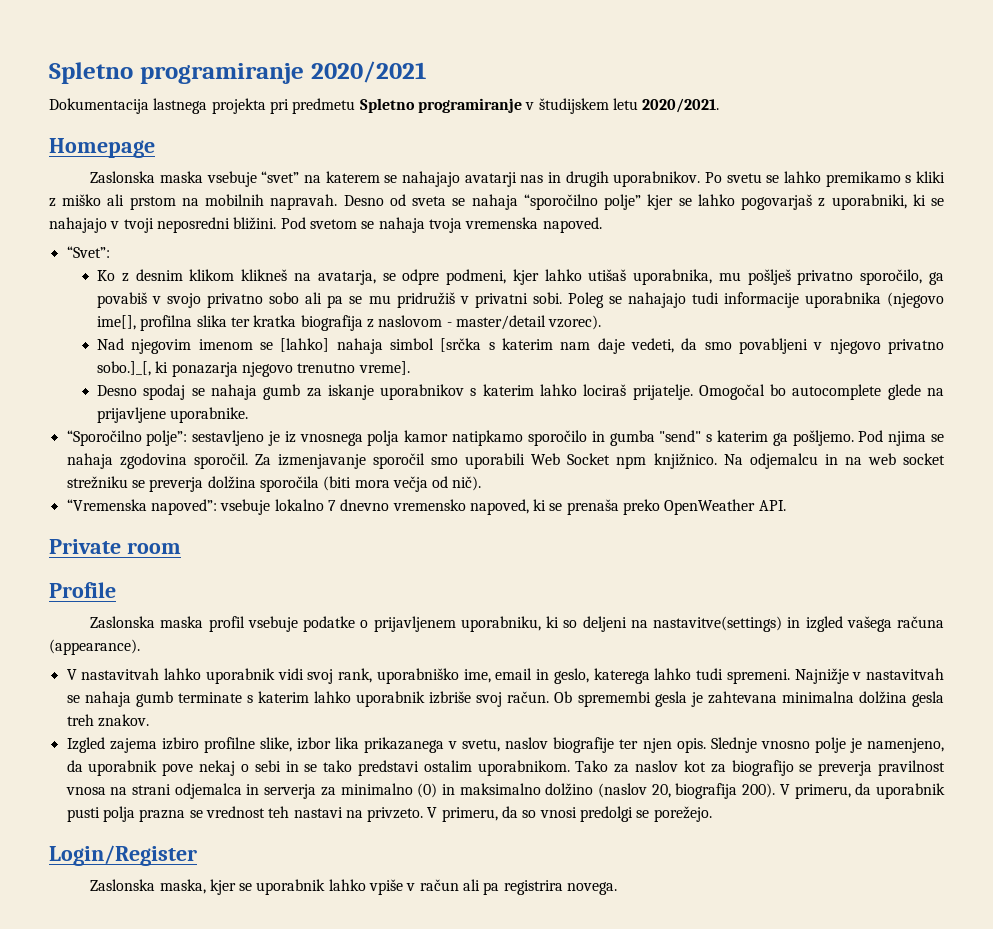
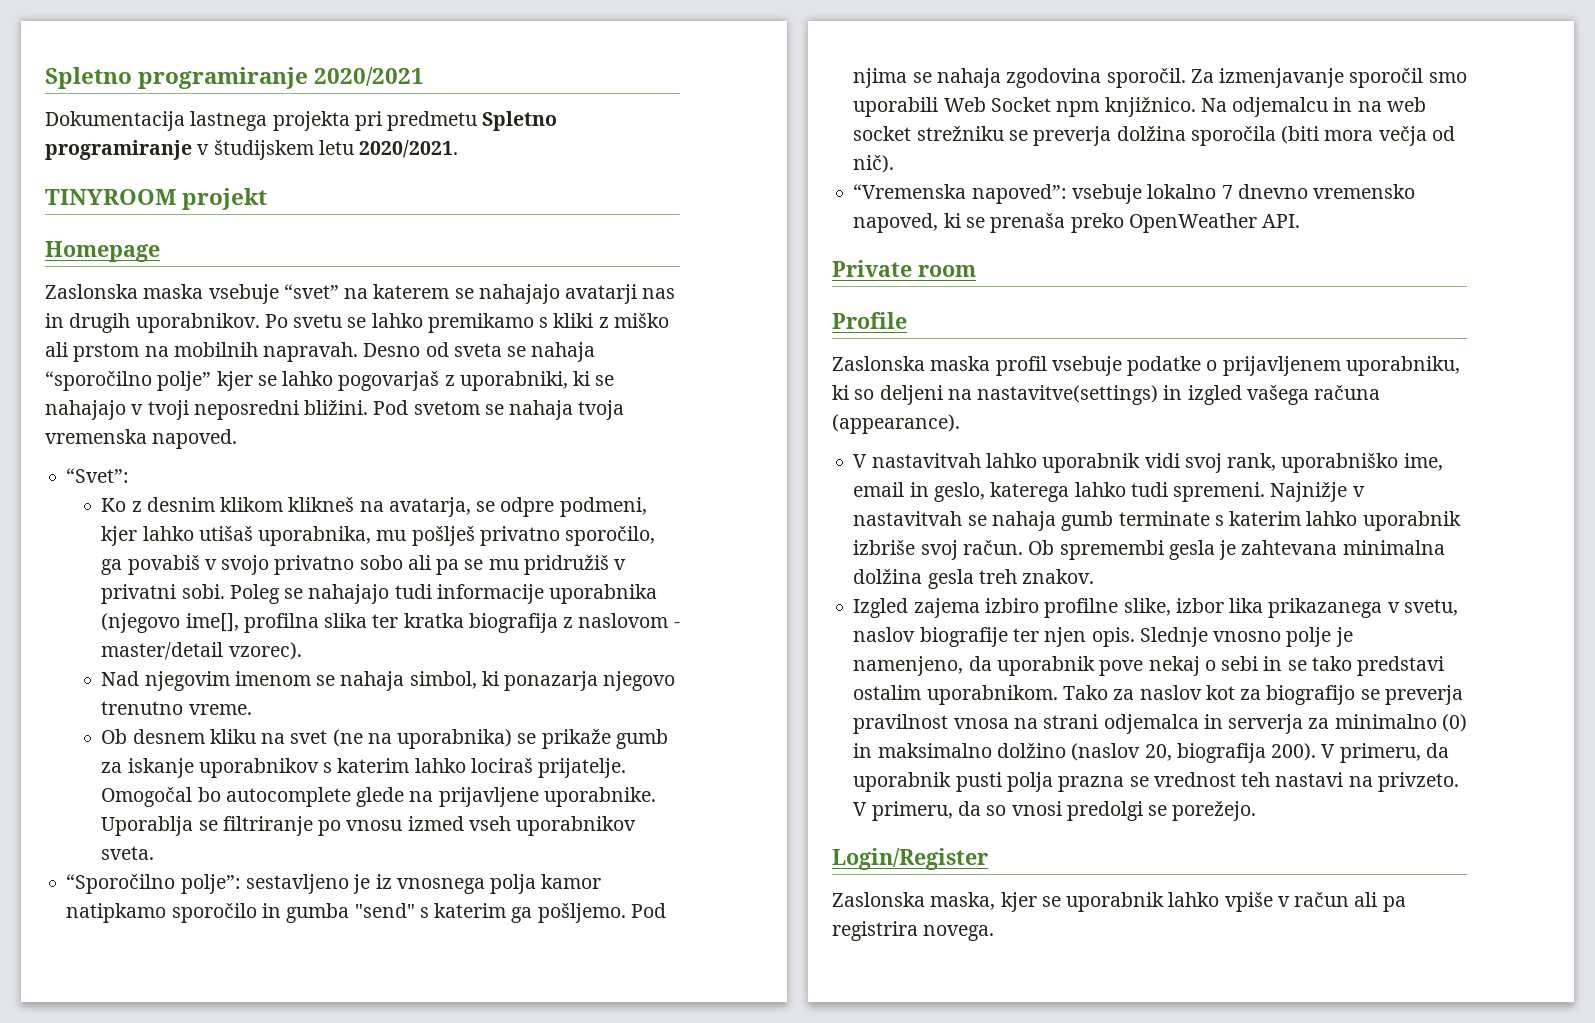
(720, 105) none -> [45,188,268,210] // TINYROOM projekt
[280,338,945,354] [97,361,410,377] [97,384,258,400] [lahko] nahaja simbol [srčka s katerim nam daje vedeti, da smo povabljeni v njegovo privatno sobo.]_[, ki ponazarja njegovo trenutno vreme]. // Desno spodaj se nahaja -> [340,671,676,691] [101,701,252,715] [101,729,611,749] nahaja simbol, ki ponazarja njegovo trenutno vreme. // Ob desnem kliku na svet (ne na uporabnika) se prikaže
(249, 415) none -> [101,816,637,836] [101,846,155,860] Uporablja se filtriranje po vnosu izmed vseh uporabnikov sveta.

